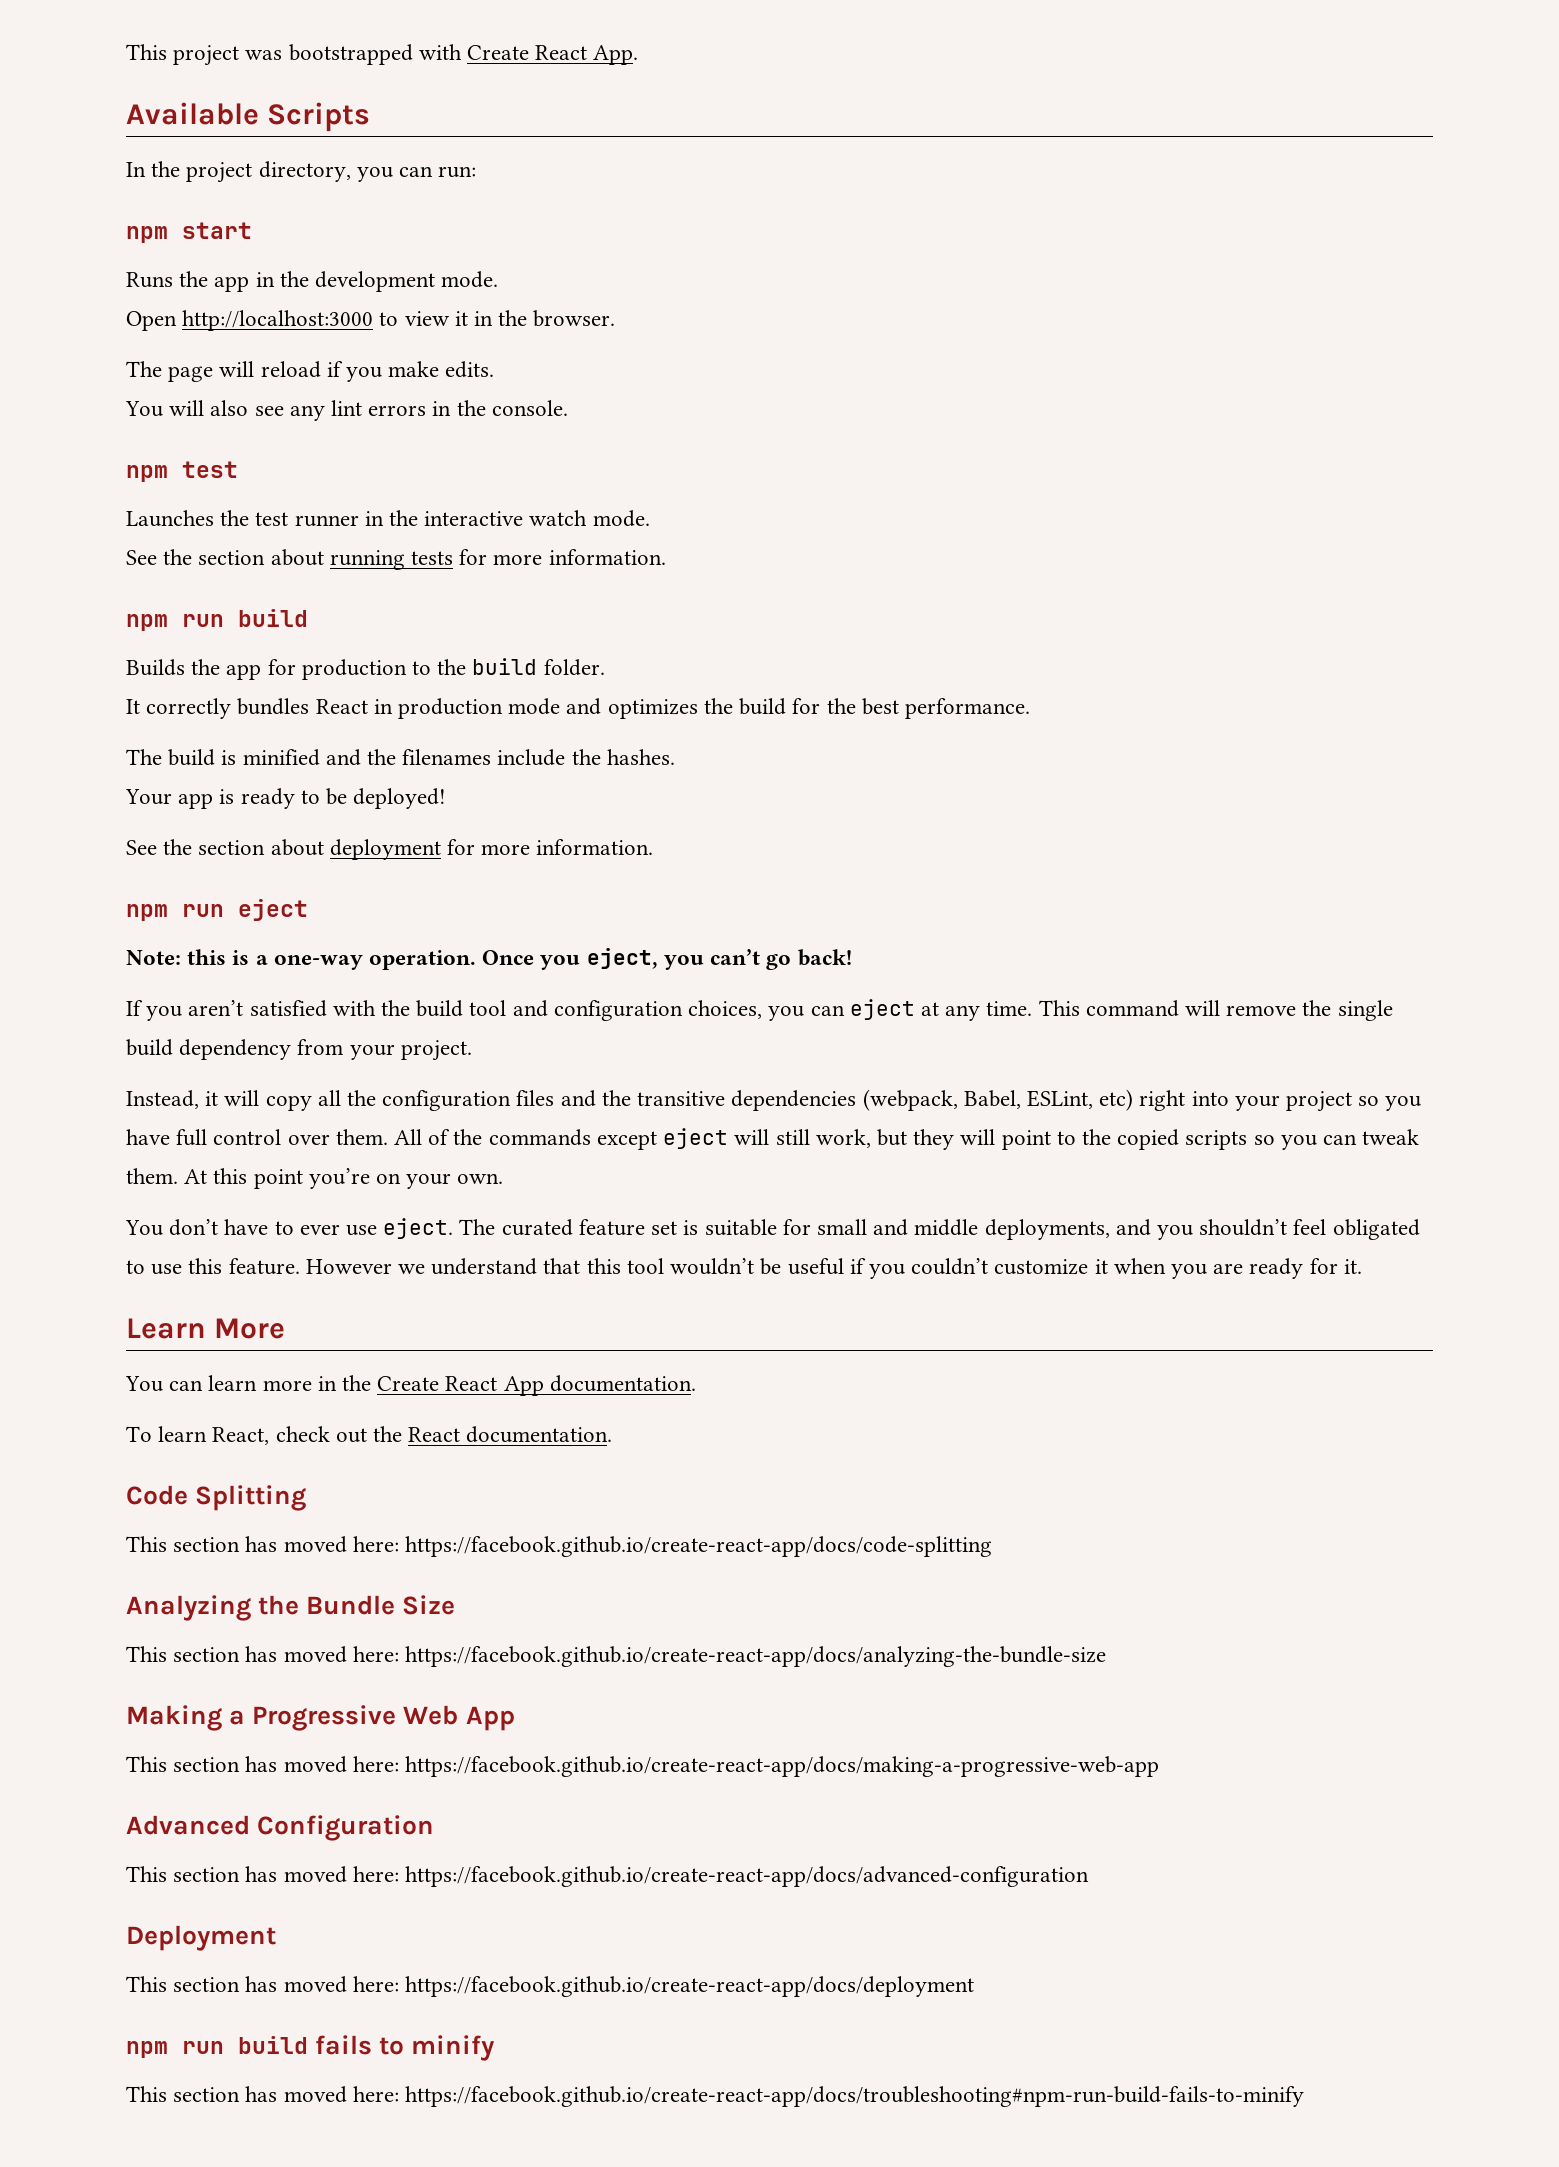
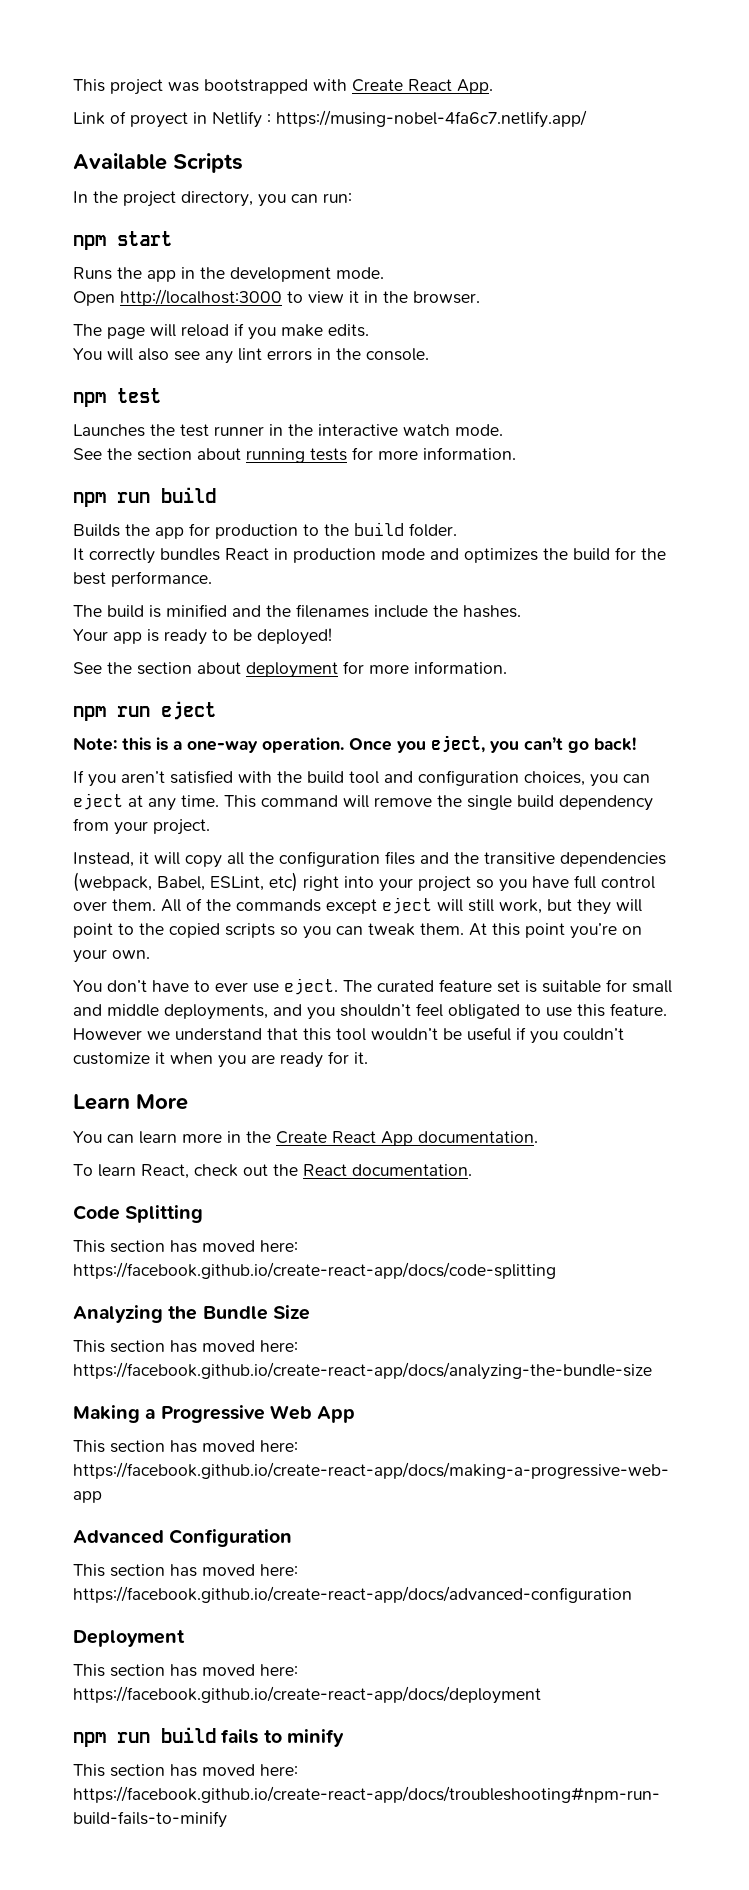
(639, 55) none -> [73,110,587,128] // Link of proyect in Netlify : https://musing-nobel-4fa6c7.netlify.app/

